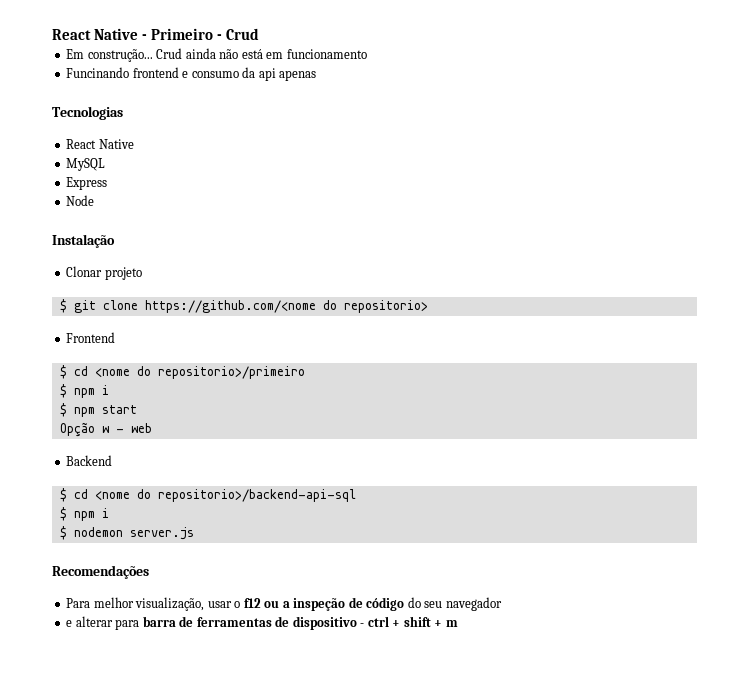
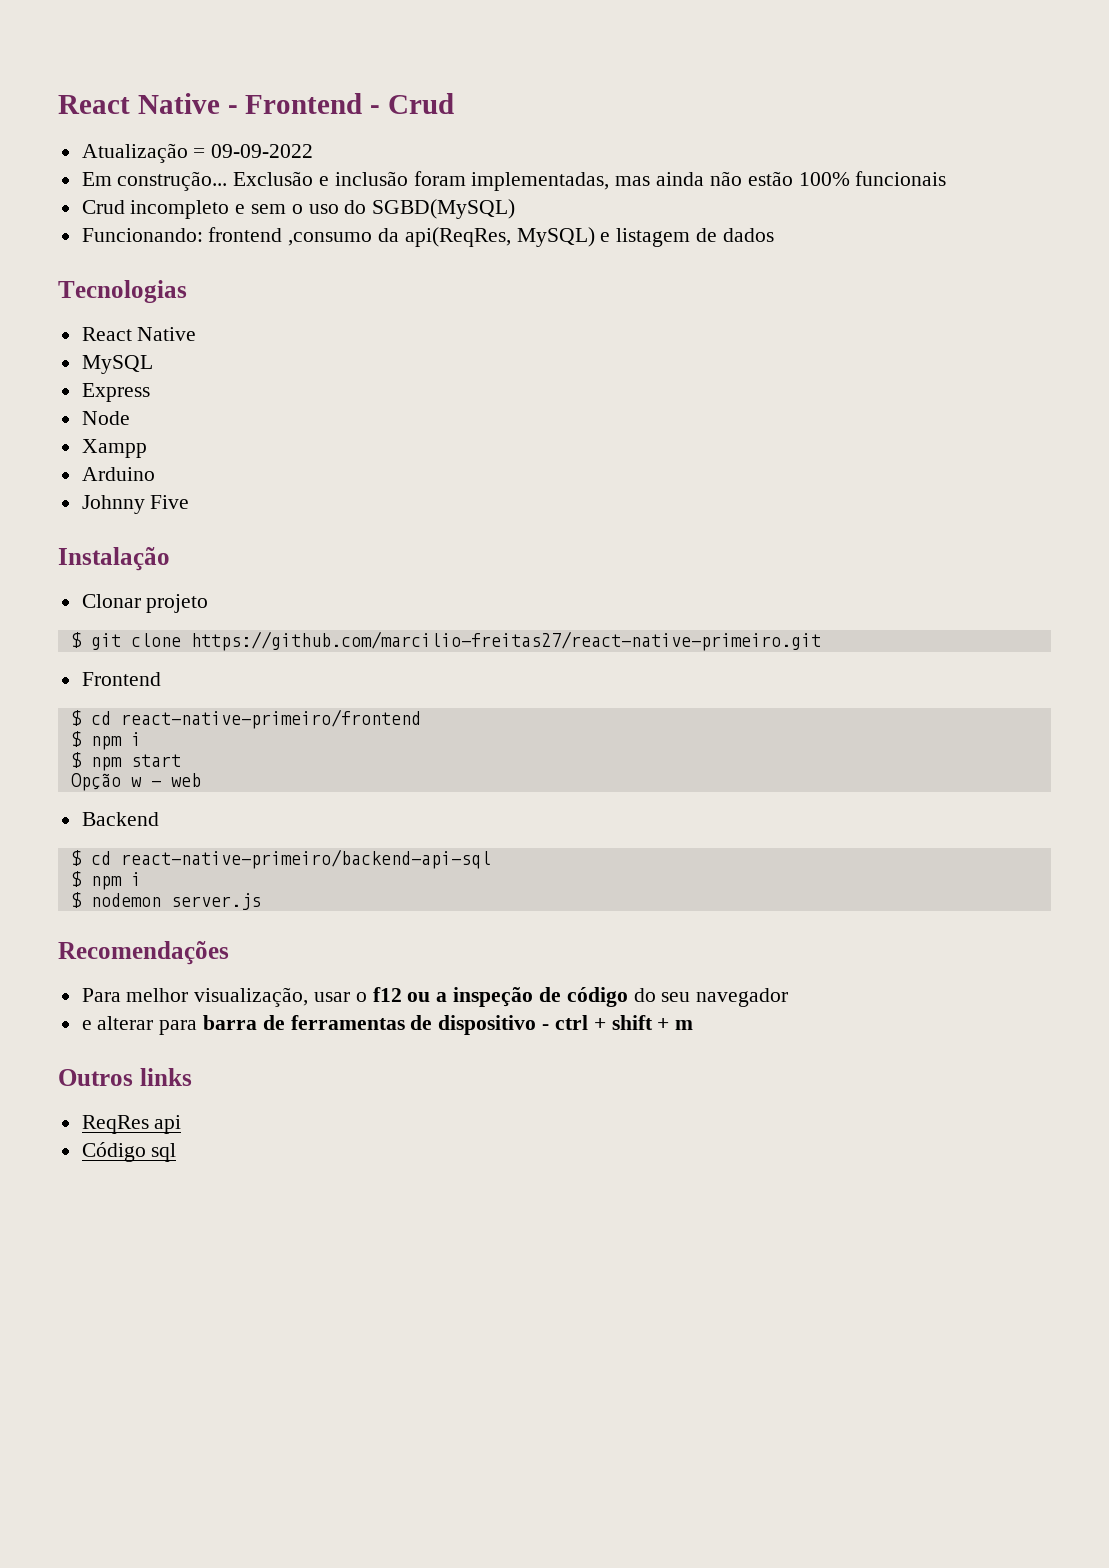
[151,28,214,40] Primeiro -> [245,93,363,114] Frontend
(260, 34) none -> [81,143,314,163] // Atualização = 09-09-2022
[156,48,367,59] [66,67,317,81] Crud ainda não está em funcionamento // Funcinando frontend e consumo da api apenas -> [233,171,947,191] [81,199,516,219] [81,227,774,247] Exclusão e inclusão foram implementadas, mas ainda não estão 100% funcionais // Crud incompleto e sem o uso do SGBD(MySQL) // Funcionando: frontend ,consumo da api(ReqRes, MySQL) e listagem de dados
(95, 200) none -> [81,439,147,458] [81,467,155,481] [81,495,190,514] // Xampp // Arduino // Johnny Five
[144,300,428,313] https://github.com/<nome do repositorio> -> [190,631,821,651] https://github.com/marcilio-freitas27/react-native-primeiro.git
[94,366,305,379] <nome do repositorio>/primeiro -> [120,709,421,729] react-native-primeiro/frontend
[94,489,356,502] <nome do repositorio>/backend-api-sql -> [120,849,491,869] react-native-primeiro/backend-api-sql
(458, 623) none -> [58,1068,192,1086] [81,1115,182,1134] [81,1142,177,1162] // Outros links // ReqRes api // Código sql

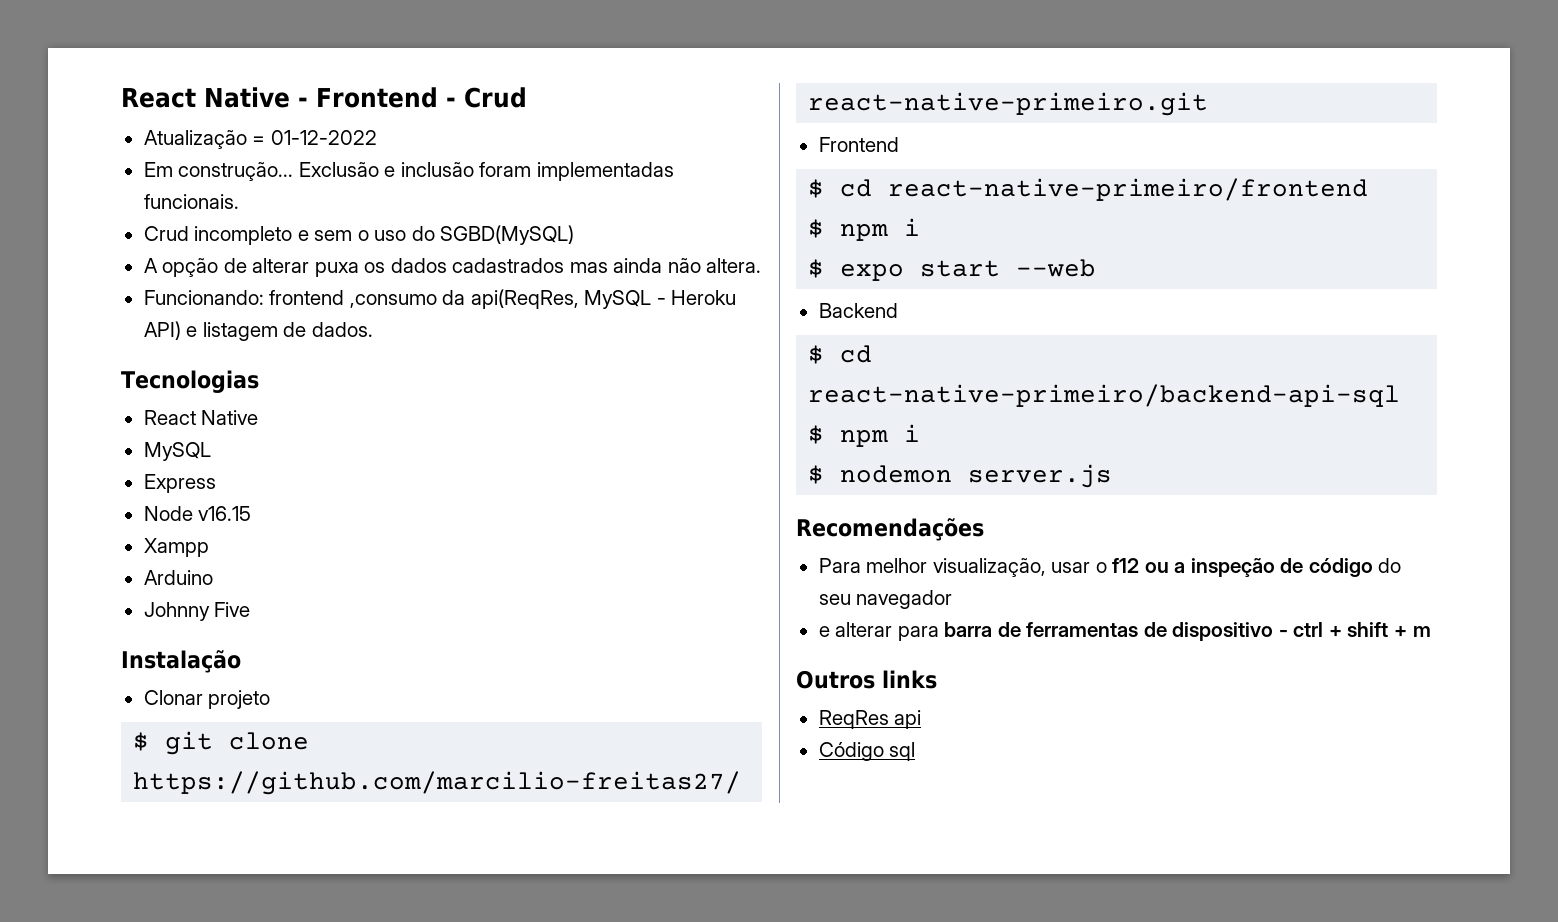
[211,144,314,158] 09-09-2022 -> [270,130,377,145] 01-12-2022
[471,171,947,191] implementadas, mas ainda não estão 100% funcionais -> [536,162,674,181] [143,194,239,209] implementadas funcionais.
(516, 209) none -> [143,258,762,277] // A opção de alterar puxa os dados cadastrados mas ainda não altera.
[516,227,595,247] MySQL) -> [584,290,737,309] [143,321,181,340] MySQL - Heroku API)
[722,228,774,242] dados -> [311,322,373,337] dados.
(130, 418) none -> [198,506,252,521] v16.15
[90,757,122,771] npm -> [840,264,905,281] expo
[70,773,201,791] // Opção w - web -> [1016,259,1097,277] --web

